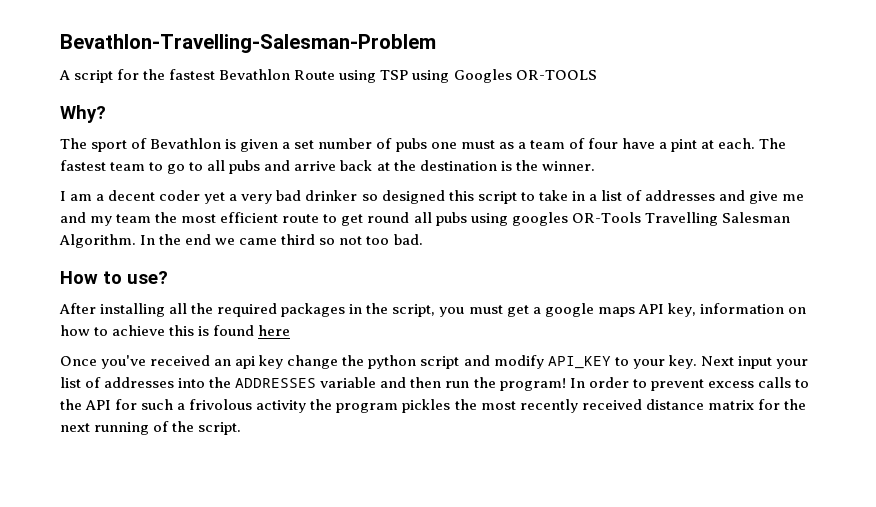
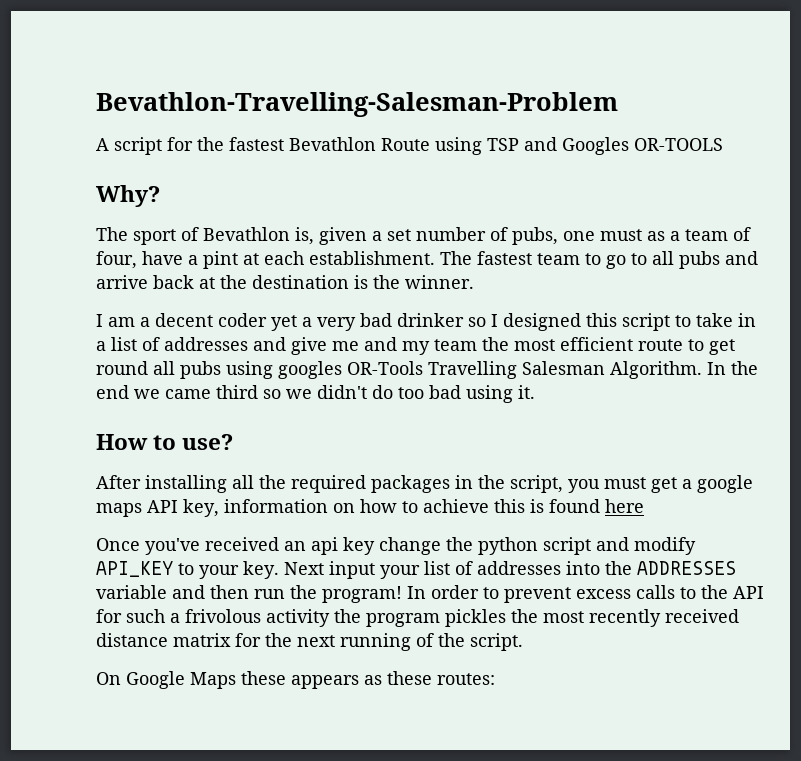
[412,70,450,83] using -> [524,137,557,151] and
[225,139,237,149] is -> [295,227,314,245] is,
[395,138,427,152] pubs -> [512,227,558,245] pubs,
[587,138,618,149] four -> [96,251,137,269] four,
[718,138,756,149] each. -> [264,251,435,265] each establishment.
(378, 197) none -> [491,314,498,327] I
[339,234,423,245] not too bad. -> [286,385,535,403] we didn't do too bad using it.
(242, 428) none -> [96,671,495,689] // On Google Maps these appears as these routes:

